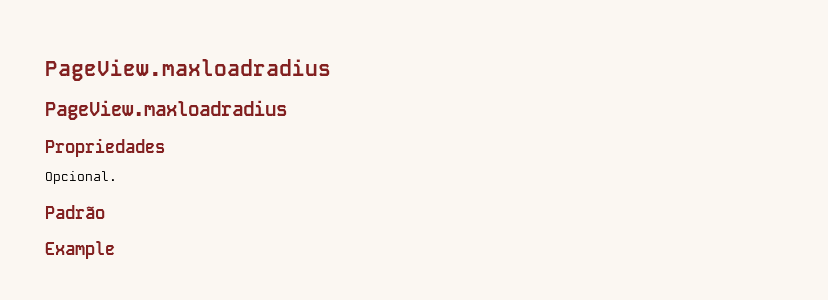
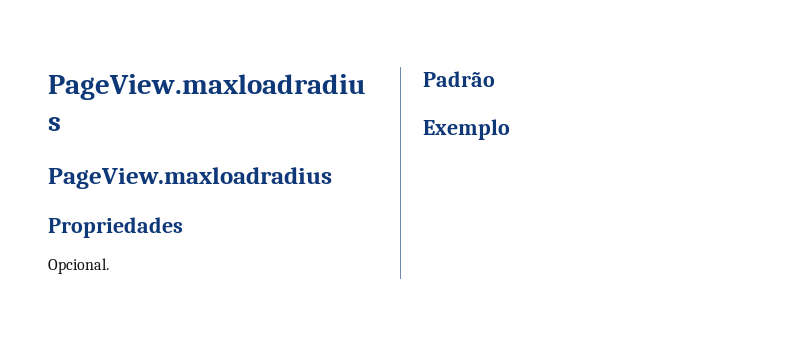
[45,241,115,259] Example -> [423,119,510,140] Exemplo

